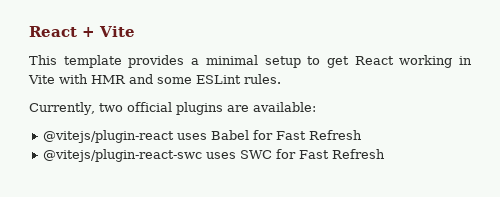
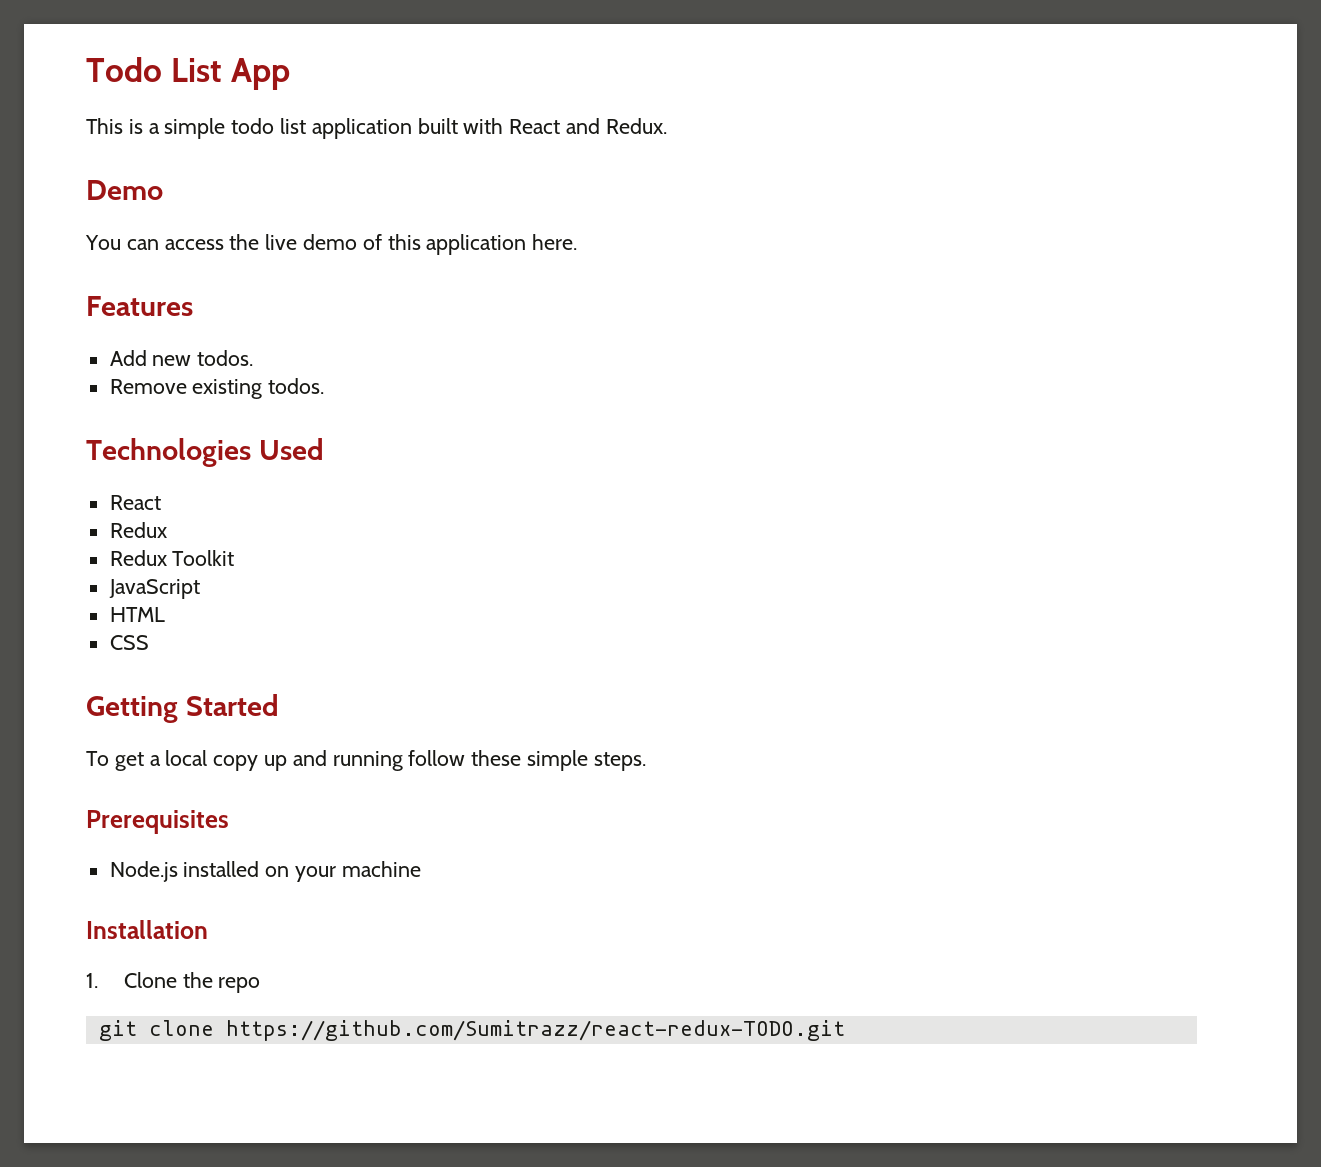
[29,26,135,37] [29,55,472,68] [28,74,281,84] [29,102,316,115] [43,130,363,143] [43,149,386,162] React + Vite // This template provides a minimal setup to get React working in Vite with HMR and some ESLint rules. // Currently, two official plugins are available: // @vitejs/plugin-react uses Babel for Fast Refresh // @vitejs/plugin-react-swc uses SWC for Fast Refresh -> [86,57,291,90] [86,118,667,139] [86,180,163,200] [85,234,578,255] [86,296,193,316] [109,350,254,366] [109,378,325,399] [86,438,324,467] [109,495,161,510] [109,522,167,538] [109,550,235,566] [108,579,200,599] [109,607,165,622] [109,635,149,650] [86,694,279,723] [86,750,646,771] [86,810,229,834] [109,861,421,882] [86,920,208,939] [86,972,261,993] [98,1020,845,1041] Todo List App // This is a simple todo list application built with React and Redux. // Demo // You can access the live demo of this application here. // Features // Add new todos. // Remove existing todos. // Technologies Used // React // Redux // Redux Toolkit // JavaScript // HTML // CSS // Getting Started // To get a local copy up and running follow these simple steps. // Prerequisites // Node.js installed on your machine // Installation // 1. Clone the repo // git clone https://github.com/Sumitrazz/react-redux-TODO.git

